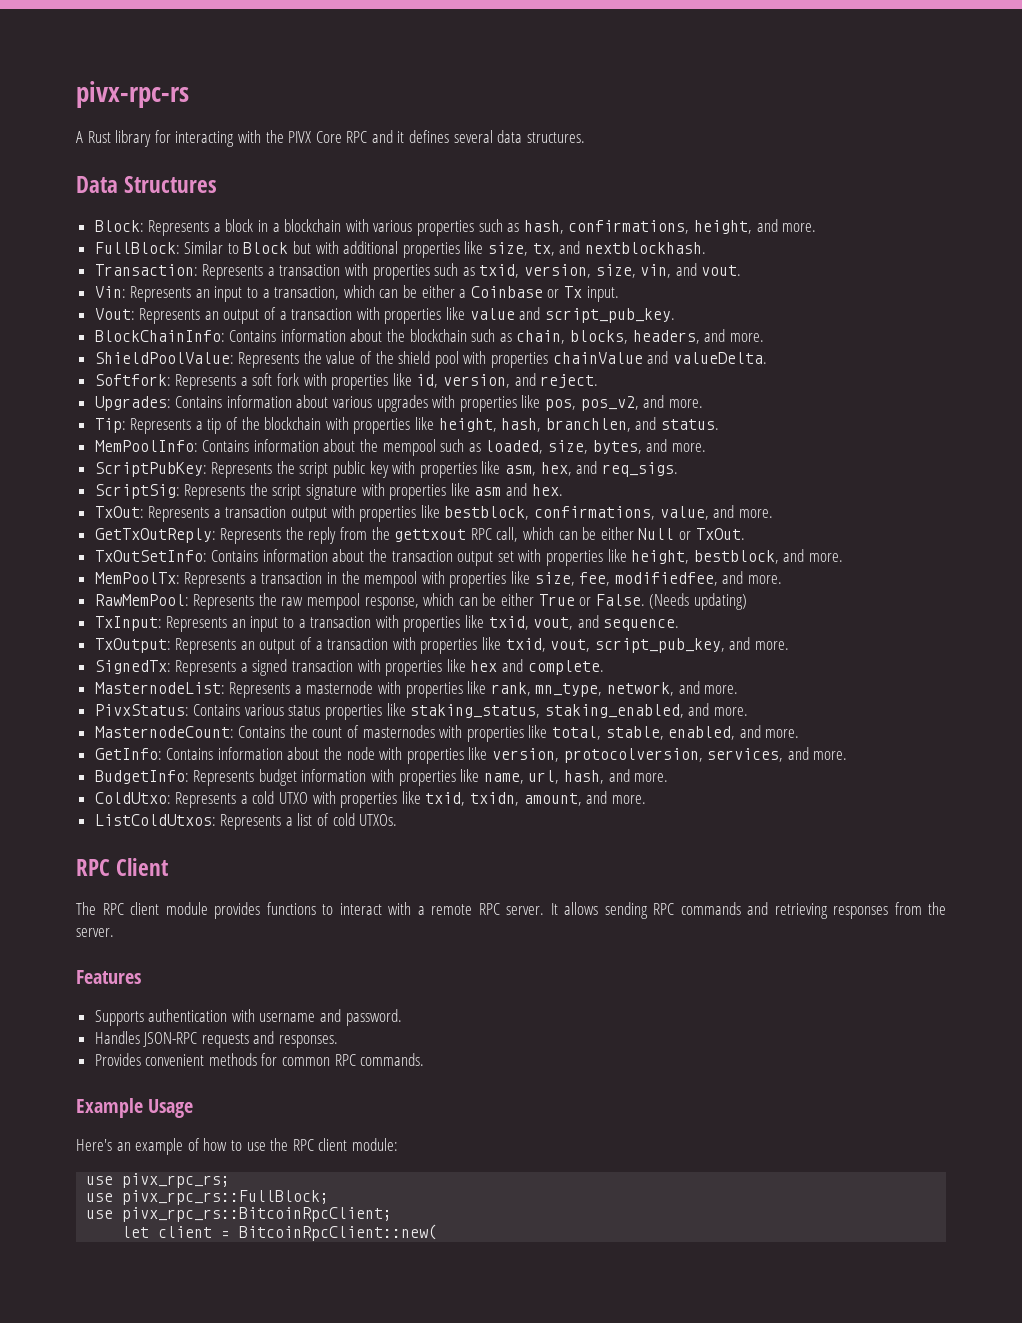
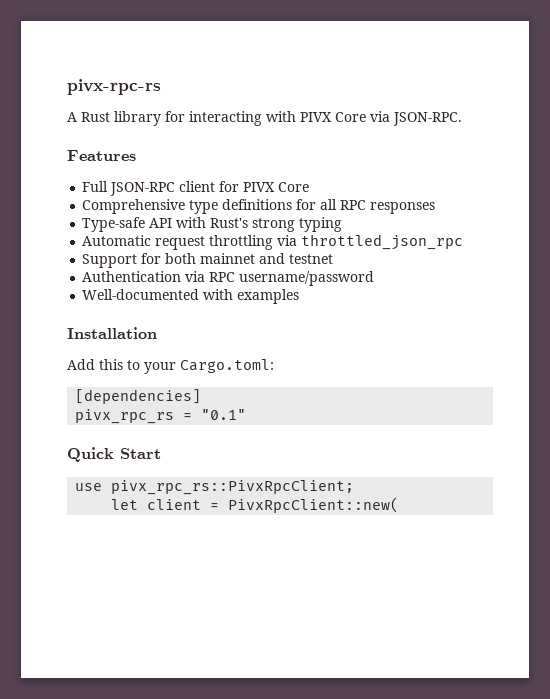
[265,130,585,143] [76,176,218,193] [94,219,817,236] [94,241,706,258] [94,263,742,280] [94,285,619,302] [94,307,675,324] [94,329,764,344] [94,351,767,368] [94,373,599,390] [94,395,703,412] [94,417,719,434] [94,439,706,456] [94,461,678,478] [94,483,563,500] [94,505,773,522] [94,527,745,544] [94,549,843,566] [94,571,782,588] [94,593,747,610] [94,615,680,632] [94,637,789,654] [94,659,604,676] [94,681,739,698] [94,703,749,720] [94,725,800,742] [94,747,848,764] [94,769,669,786] [94,791,646,808] [94,813,398,830] [76,858,169,876] [76,902,946,919] [76,928,114,937] [76,970,141,984] [94,1009,402,1026] [94,1031,339,1048] [94,1053,425,1066] [76,1098,194,1118] [76,1138,398,1155] [86,1173,231,1188] [86,1190,330,1205] [86,1207,393,1222] the PIVX Core RPC and it defines several data structures. // Data Structures // Block: Represents a block in a blockchain with various properties such as hash, confirmations, height, and more. // FullBlock: Similar to Block but with additional properties like size, tx, and nextblockhash. // Transaction: Represents a transaction with properties such as txid, version, size, vin, and vout. // Vin: Represents an input to a transaction, which can be either a Coinbase or Tx input. // Vout: Represents an output of a transaction with properties like value and script_pub_key. // BlockChainInfo: Contains information about the blockchain such as chain, blocks, headers, and more. // ShieldPoolValue: Represents the value of the shield pool with properties chainValue and valueDelta. // Softfork: Represents a soft fork with properties like id, version, and reject. // Upgrades: Contains information about various upgrades with properties like pos, pos_v2, and more. // Tip: Represents a tip of the blockchain with properties like height, hash, branchlen, and status. // MemPoolInfo: Contains information about the mempool such as loaded, size, bytes, and more. // ScriptPubKey: Represents the script public key with properties like asm, hex, and req_sigs. // ScriptSig: Represents the script signature with properties like asm and hex. // TxOut: Represents a transaction output with properties like bestblock, confirmations, value, and more. // GetTxOutReply: Represents the reply from the gettxout RPC call, which can be either Null or TxOut. // TxOutSetInfo: Contains information about the transaction output set with properties like height, bestblock, and more. // MemPoolTx: Represents a transaction in the mempool with properties like size, fee, modifiedfee, and more. // RawMemPool: Represents the raw mempool response, which can be either True or False. (Needs updating) // TxInput: Represents an input to a transaction with properties like txid, vout, and sequence. // TxOutput: Represents an output of a transaction with properties like txid, vout, script_pub_key, and more. // SignedTx: Represents a signed transaction with properties like hex and complete. // MasternodeList: Represents a masternode with properties like rank, mn_type, network, and more. // PivxStatus: Contains various status properties like staking_status, staking_enabled, and more. // MasternodeCount: Contains the count of masternodes with properties like total, stable, enabled, and more. // GetInfo: Contains information about the node with properties like version, protocolversion, services, and more. // BudgetInfo: Represents budget information with properties like name, url, hash, and more. // ColdUtxo: Represents a cold UTXO with properties like txid, txidn, amount, and more. // ListColdUtxos: Represents a list of cold UTXOs. // RPC Client // The RPC client module provides functions to interact with a remote RPC server. It allows sending RPC commands and retrieving responses from the server. // Features // Supports authentication with username and password. // Handles JSON-RPC requests and responses. // Provides convenient methods for common RPC commands. // Example Usage // Here's an example of how to use the RPC client module: // use pivx_rpc_rs; // use pivx_rpc_rs::FullBlock; // use pivx_rpc_rs::BitcoinRpcClient; -> [300,111,462,126] [67,150,136,161] [82,181,310,196] [82,199,436,214] [82,217,343,232] [82,234,464,250] [82,253,334,268] [82,271,375,286] [82,289,300,304] [67,327,157,339] [67,359,274,374] [75,389,202,404] [75,409,247,424] [67,447,161,462] [75,480,355,495] PIVX Core via JSON-RPC. // Features // Full JSON-RPC client for PIVX Core // Comprehensive type definitions for all RPC responses // Type-safe API with Rust's strong typing // Automatic request throttling via throttled_json_rpc // Support for both mainnet and testnet // Authentication via RPC username/password // Well-documented with examples // Installation // Add this to your Cargo.toml: // [dependencies] // pivx_rpc_rs = "0.1" // Quick Start // use pivx_rpc_rs::PivxRpcClient;
[239,1224,438,1241] BitcoinRpcClient::new( -> [228,497,400,513] PivxRpcClient::new(

